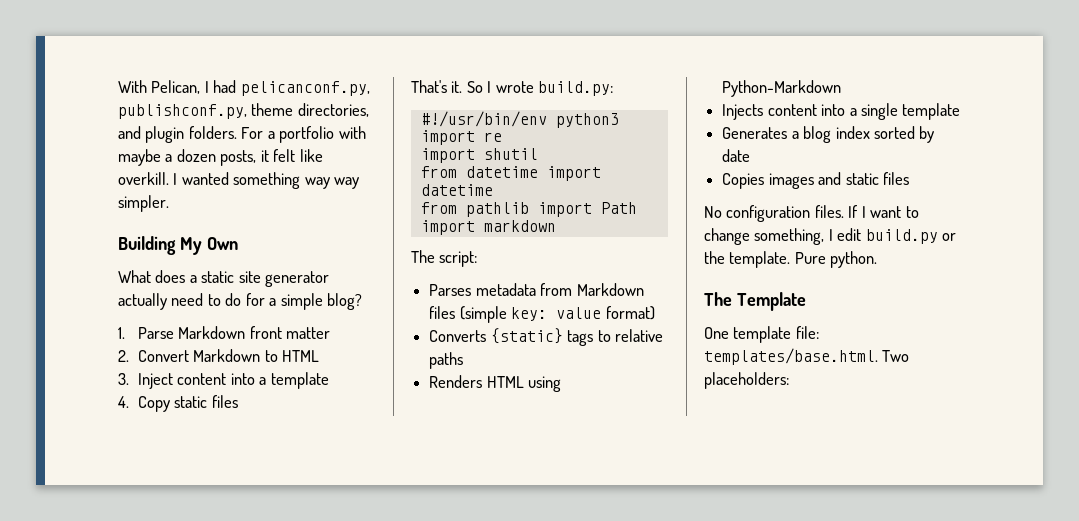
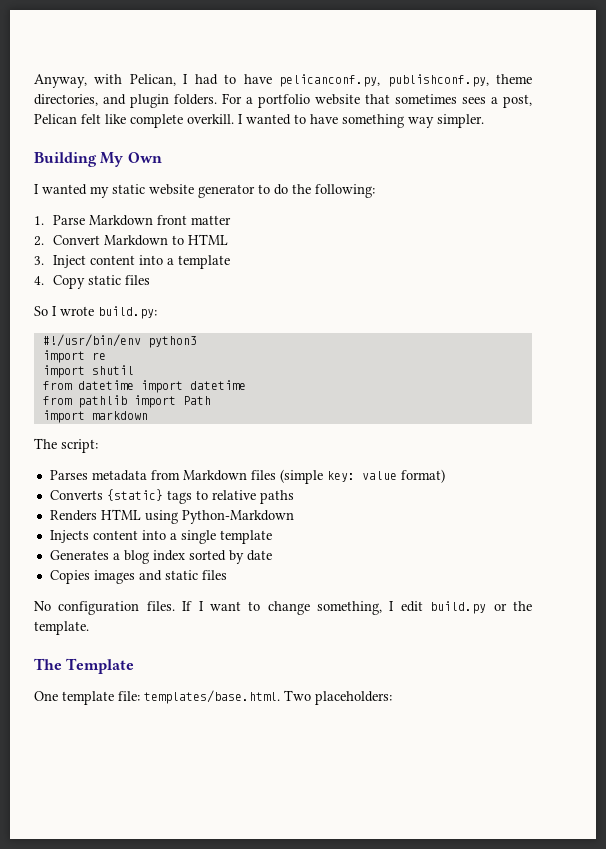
[118,80,147,93] With -> [34,74,123,88] Anyway, with
(237, 86) none -> [224,74,272,84] to have
[338,126,366,139] [118,149,269,166] with maybe a dozen posts, it -> [315,94,532,108] [34,114,77,124] website that sometimes sees a post, Pelican
(323, 155) none -> [130,114,183,128] complete
(229, 178) none -> [294,114,338,124] to have
[334,177,360,189] way -> (434, 122) none
[118,270,330,287] [118,293,363,310] What does a static site generator actually need to do for a simple blog? -> [34,184,375,198] I wanted my static website generator to do the following:
[411,80,463,93] That's it. -> (151, 280) none
[794,251,878,268] Pure python. -> (89, 628) none

